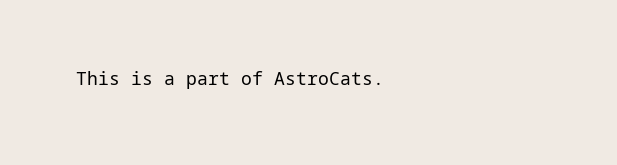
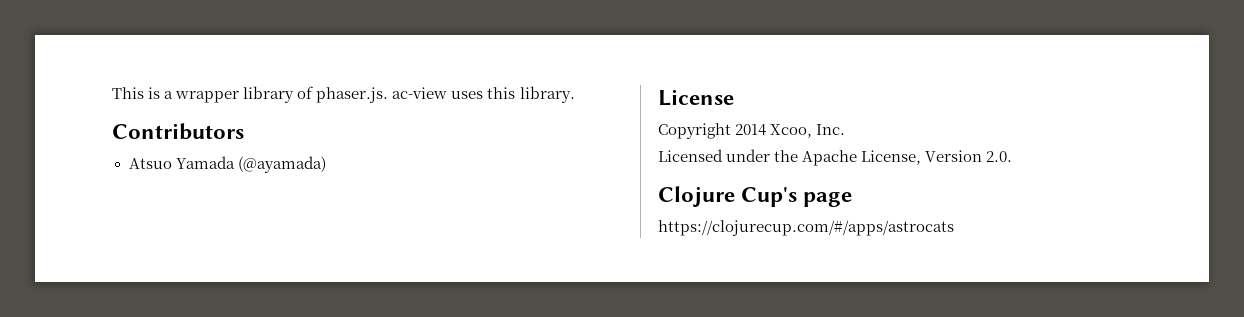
[186,71,384,89] part of AstroCats. -> [175,86,575,103] [112,123,244,140] [128,156,326,173] [658,89,734,106] [658,123,846,139] [658,149,1013,166] [658,186,853,207] [658,220,954,236] wrapper library of phaser.js. ac-view uses this library. // Contributors // Atsuo Yamada (@ayamada) // License // Copyright 2014 Xcoo, Inc. // Licensed under the Apache License, Version 2.0. // Clojure Cup's page // https://clojurecup.com/#/apps/astrocats

